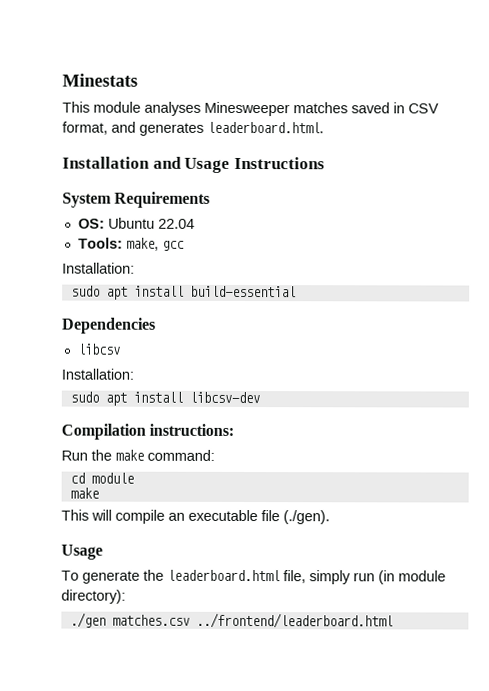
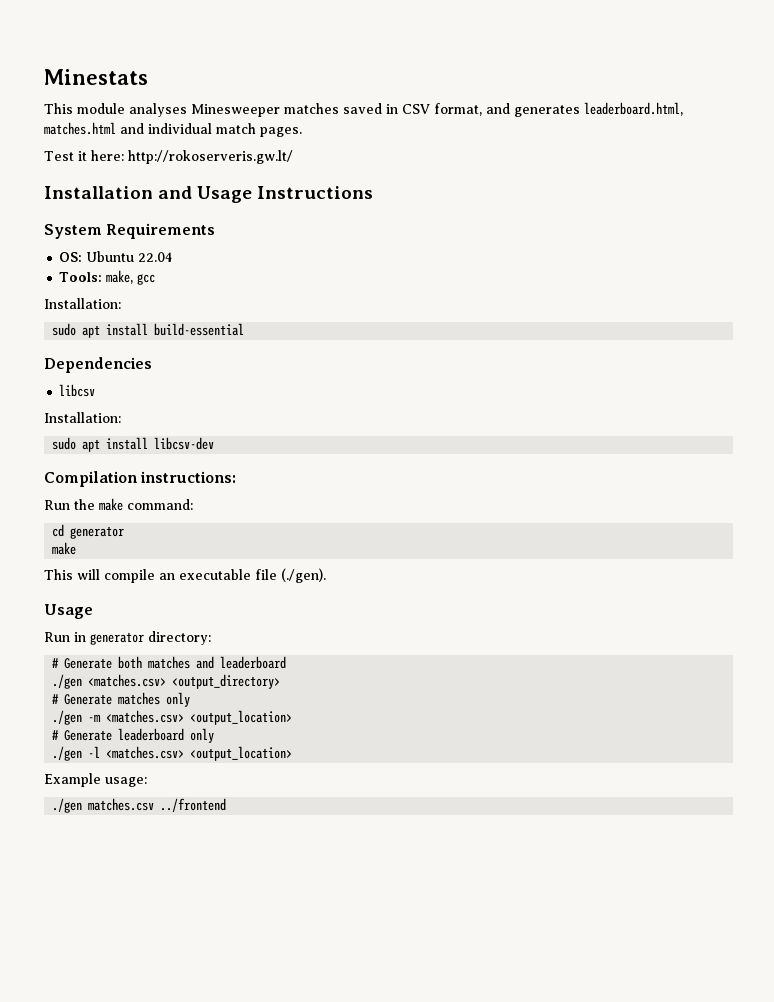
[207,121,324,134] leaderboard.html. -> [584,102,683,116] [44,122,302,137] [44,150,293,164] leaderboard.html, matches.html and individual match pages. // Test it here: http://rokoserveris.gw.lt/
[90,472,134,484] module -> [70,526,125,539] generator
[61,569,446,585] [61,589,126,604] To generate the leaderboard.html file, simply run (in module directory): -> [44,631,211,645] [52,656,287,669] [52,674,281,689] [52,692,191,707] [52,710,293,725] [52,728,215,743] [52,746,293,761] [44,773,147,787] Run in generator directory: // # Generate both matches and leaderboard // ./gen <matches.csv> <output_directory> // # Generate matches only // ./gen -m <matches.csv> <output_location> // # Generate leaderboard only // ./gen -l <matches.csv> <output_location> // Example usage:
[195,612,393,629] ../frontend/leaderboard.html -> [160,798,227,812] ../frontend

